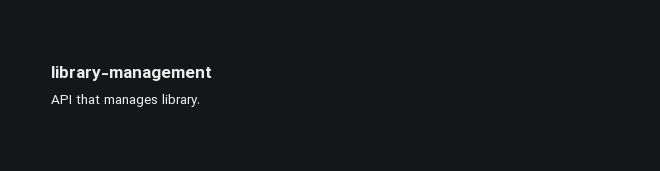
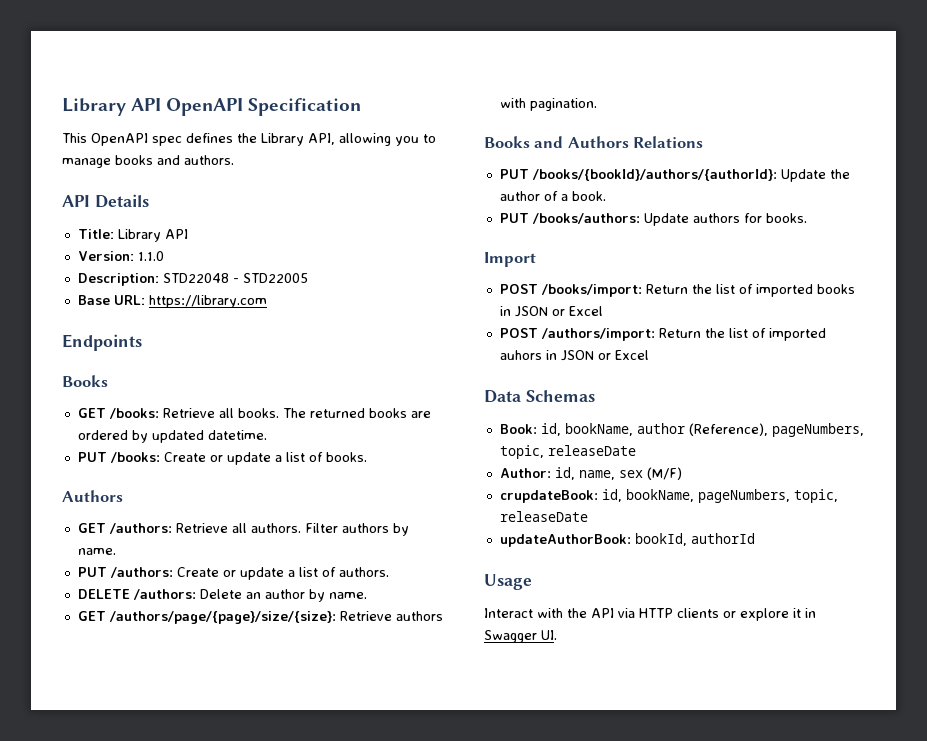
[51,66,212,81] [51,94,200,107] library-management // API that manages library. -> [62,98,362,116] [62,133,436,146] [62,155,234,168] [62,194,149,208] [77,229,188,242] [77,251,164,261] [77,273,308,286] [77,295,267,308] [62,334,142,351] [62,375,108,387] [77,408,431,419] [77,430,267,443] [77,452,367,465] [62,490,123,502] [77,523,409,536] [77,548,116,555] [77,567,389,580] [77,589,367,602] [77,611,443,624] [499,98,597,111] [484,136,704,148] [499,169,850,182] [499,191,606,201] [499,213,807,226] [484,252,536,267] [499,284,855,297] [499,306,603,317] [499,328,826,341] [499,350,649,361] [484,390,595,403] [499,423,864,437] [499,445,636,459] [499,467,682,480] [499,489,838,503] [499,511,588,522] [499,533,755,547] [484,574,532,590] [484,608,816,621] [484,630,557,643] Library API OpenAPI Specification // This OpenAPI spec defines the Library API, allowing you to manage books and authors. // API Details // Title: Library API // Version: 1.1.0 // Description: STD22048 - STD22005 // Base URL: https://library.com // Endpoints // Books // GET /books: Retrieve all books. The returned books are ordered by updated datetime. // PUT /books: Create or update a list of books. // Authors // GET /authors: Retrieve all authors. Filter authors by name. // PUT /authors: Create or update a list of authors. // DELETE /authors: Delete an author by name. // GET /authors/page/{page}/size/{size}: Retrieve authors with pagination. // Books and Authors Relations // PUT /books/{bookId}/authors/{authorId}: Update the author of a book. // PUT /books/authors: Update authors for books. // Import // POST /books/import: Return the list of imported books in JSON or Excel // POST /authors/import: Return the list of imported auhors in JSON or Excel // Data Schemas // Book: id, bookName, author (Reference), pageNumbers, topic, releaseDate // Author: id, name, sex (M/F) // crupdateBook: id, bookName, pageNumbers, topic, releaseDate // updateAuthorBook: bookId, authorId // Usage // Interact with the API via HTTP clients or explore it in Swagger UI.

